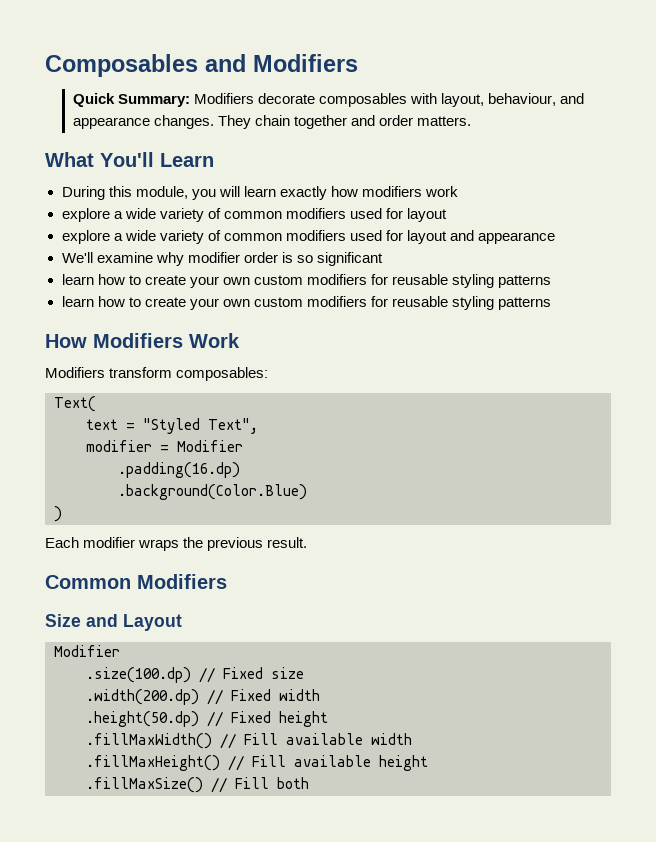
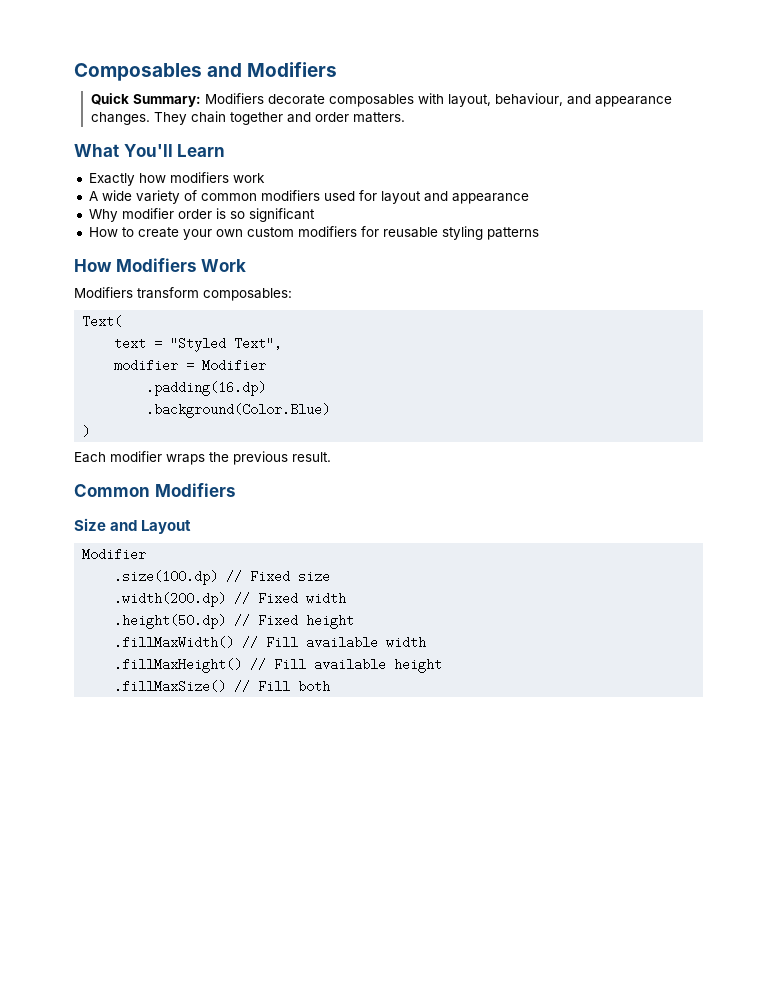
[61,186,458,200] [61,208,447,222] [61,230,123,244] During this module, you will learn exactly how modifiers work // explore a wide variety of common modifiers used for layout // explore a -> [88,172,265,186] [88,191,98,201] Exactly how modifiers work // A
[61,252,184,266] We'll examine why -> [88,209,118,222] Why
[61,274,552,288] [61,296,125,307] learn how to create your own custom modifiers for reusable styling patterns // learn how -> [88,227,118,237] How

